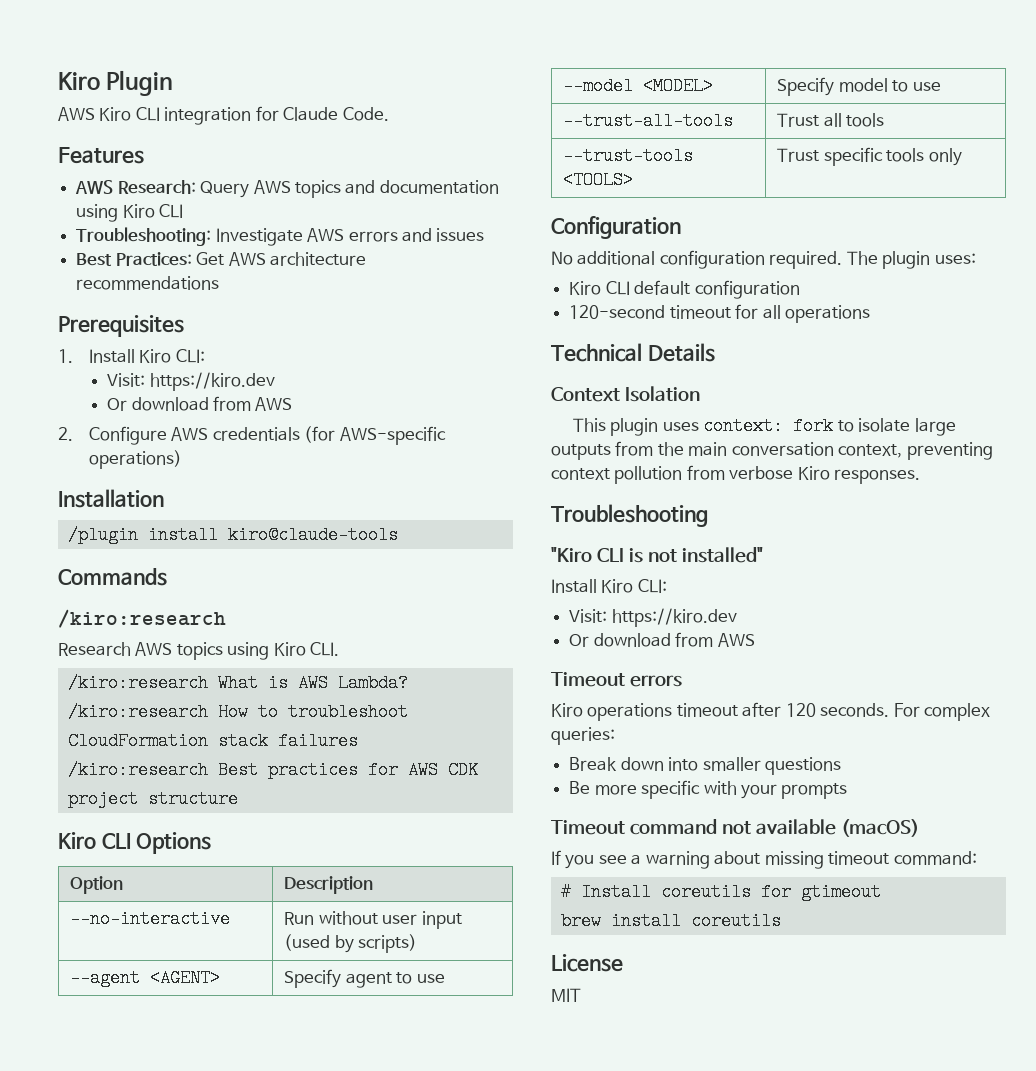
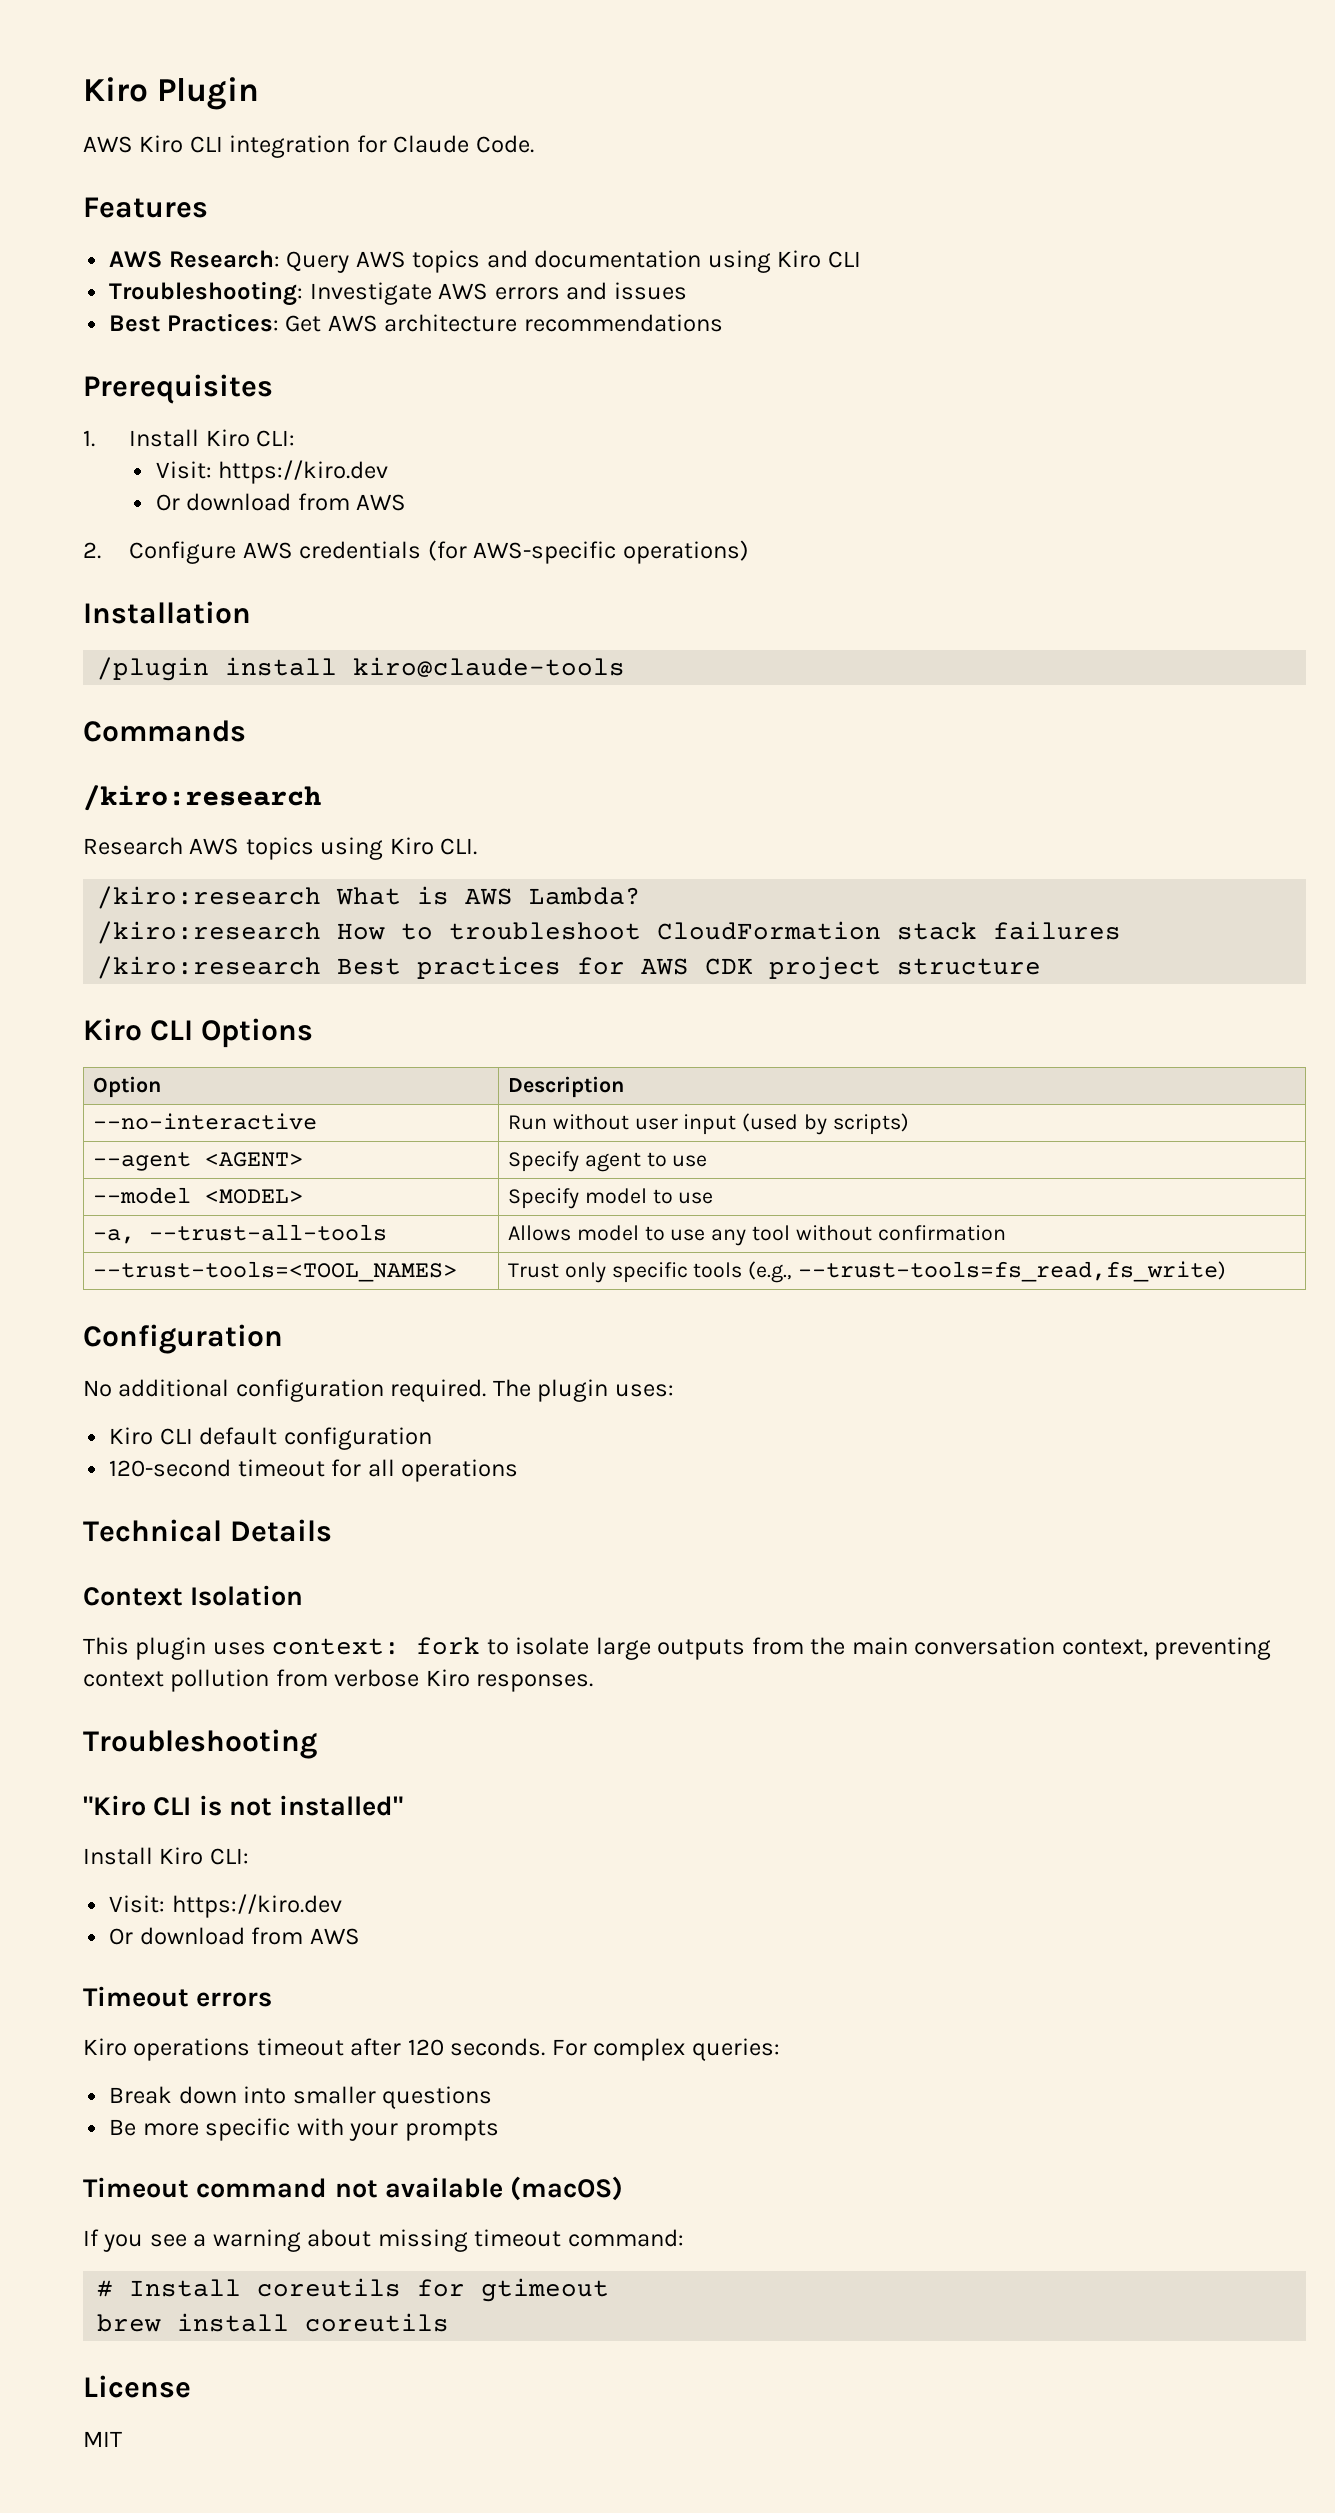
(941, 86) none -> [93,1229,136,1244] -a,
[777,113,885,127] [563,147,694,165] [563,171,634,189] [777,148,820,162] Trust all tools // --trust-tools <TOOLS> | Trust -> [508,1225,1006,1246] [93,1261,458,1282] [508,1262,606,1283] Allows model to use any tool without confirmation // --trust-tools=<TOOL_NAMES> | Trust only
[928,148,962,166] only -> [748,1261,1227,1283] (e.g., --trust-tools=fs_read,fs_write)

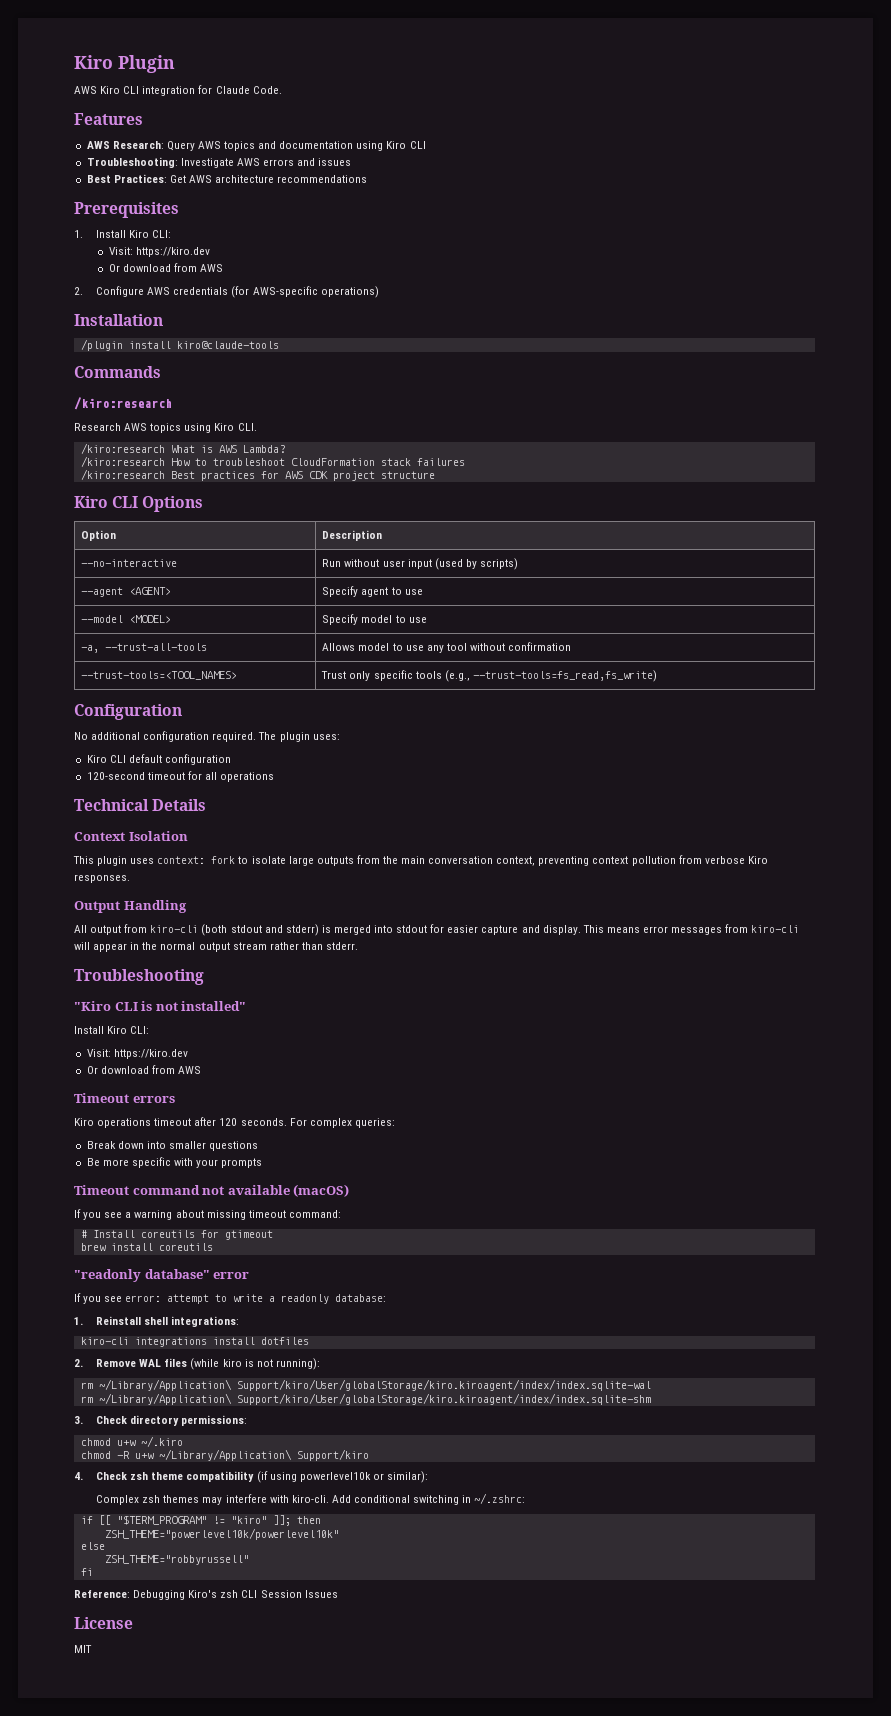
(594, 1683) none -> [74,900,187,913] [74,924,800,936] [74,942,358,952] // Output Handling // All output from kiro-cli (both stdout and stderr) is merged into stdout for easier capture and display. This means error messages from kiro-cli will appear in the normal output stream rather than stderr.
(450, 2322) none -> [74,1269,250,1282] [74,1293,387,1304] [74,1316,240,1327] [80,1337,309,1347] [74,1358,320,1370] [80,1379,651,1391] [80,1393,651,1405] [74,1415,248,1426] [80,1436,183,1447] [80,1449,369,1461] [74,1471,429,1483] [96,1493,526,1505] [80,1515,321,1526] [104,1528,339,1540] [80,1542,105,1550] [104,1555,249,1565] [80,1568,93,1576] [74,1590,338,1600] // "readonly database" error // If you see error: attempt to write a readonly database: // 1. Reinstall shell integrations: // kiro-cli integrations install dotfiles // 2. Remove WAL files (while kiro is not running): // rm ~/Library/Application\ Support/kiro/User/globalStorage/kiro.kiroagent/index/index.sqlite-wal // rm ~/Library/Application\ Support/kiro/User/globalStorage/kiro.kiroagent/index/index.sqlite-shm // 3. Check directory permissions: // chmod u+w ~/.kiro // chmod -R u+w ~/Library/Application\ Support/kiro // 4. Check zsh theme compatibility (if using powerlevel10k or similar): // Complex zsh themes may interfere with kiro-cli. Add conditional switching in ~/.zshrc: // if [[ "$TERM_PROGRAM" != "kiro" ]]; then // ZSH_THEME="powerlevel10k/powerlevel10k" // else // ZSH_THEME="robbyrussell" // fi // Reference: Debugging Kiro's zsh CLI Session Issues

